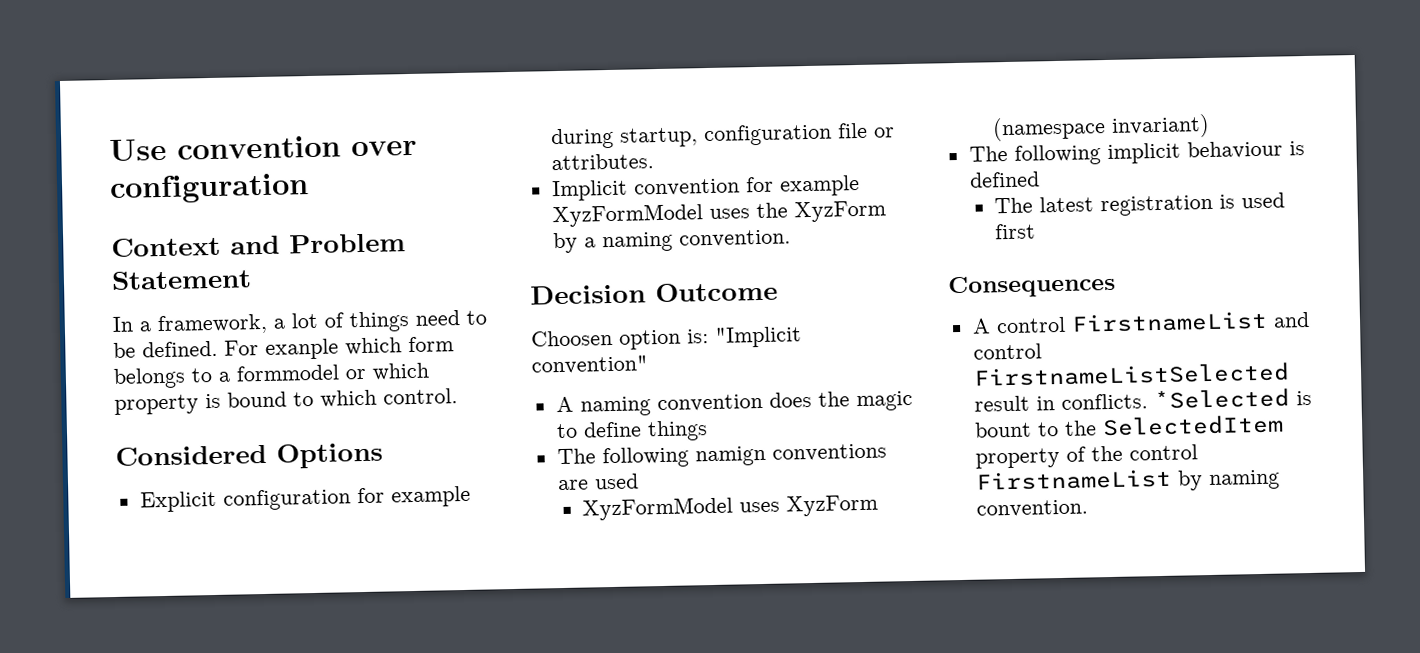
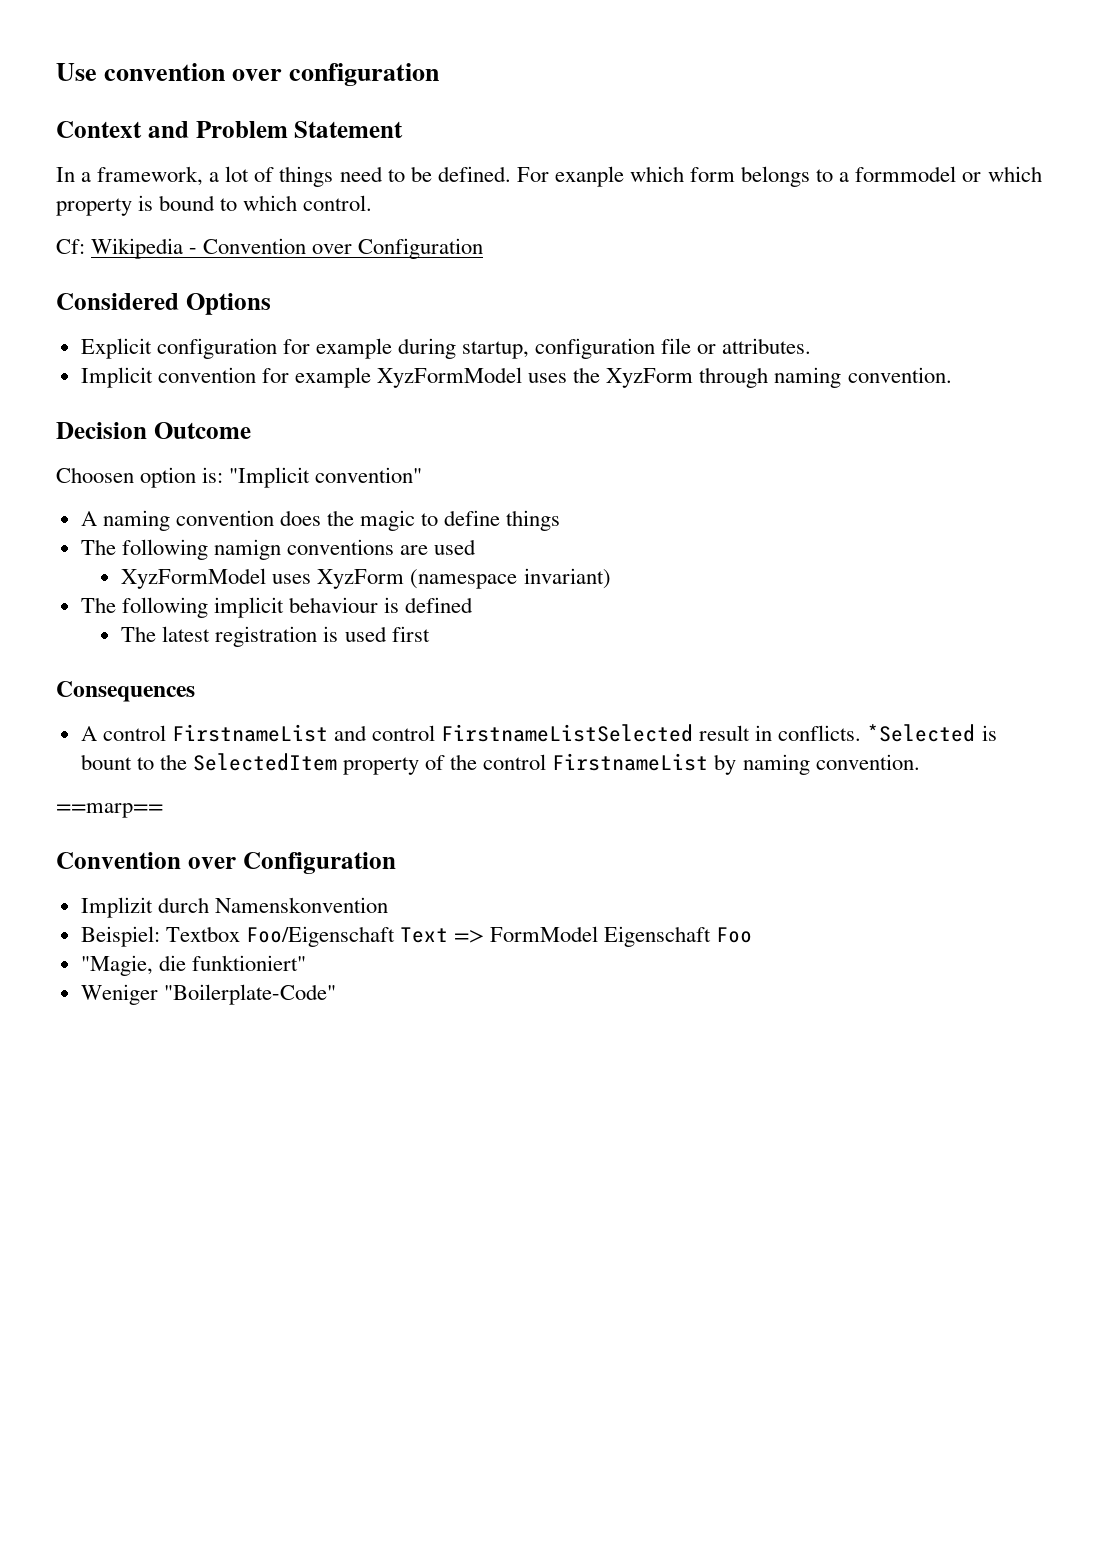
(458, 396) none -> [56,238,484,259] // Cf: Wikipedia - Convention over Configuration
[552,232,596,254] by a -> [699,367,769,388] through
(1088, 508) none -> [56,803,163,818] [56,852,396,874] [80,897,388,918] [80,926,753,947] [80,955,306,976] [80,984,336,1005] // ==marp== // Convention over Configuration // Implizit durch Namenskonvention // Beispiel: Textbox Foo/Eigenschaft Text => FormModel Eigenschaft Foo // "Magie, die funktioniert" // Weniger "Boilerplate-Code"

